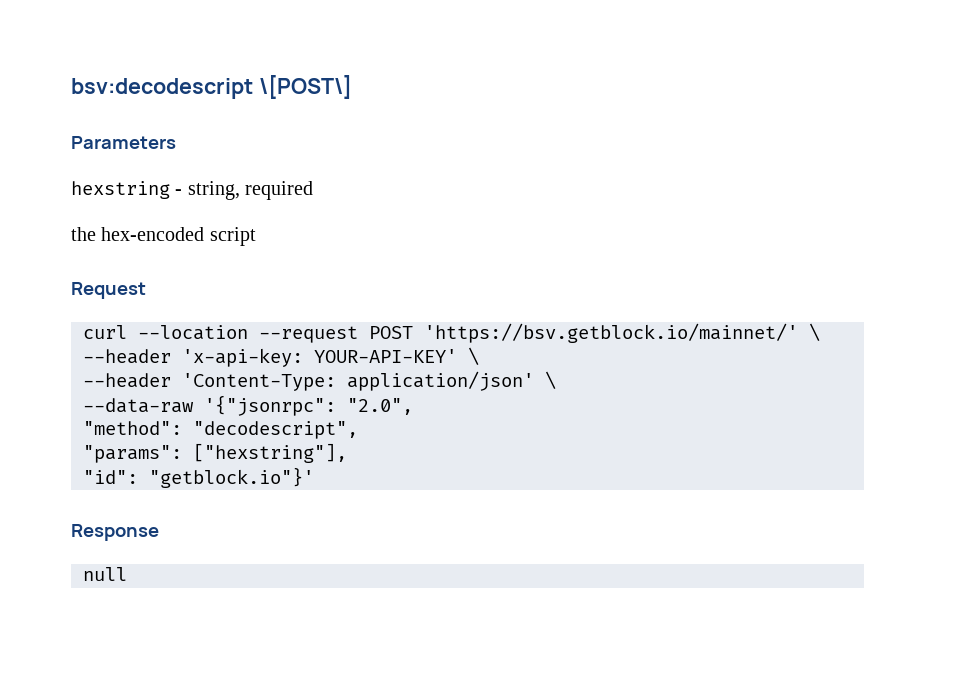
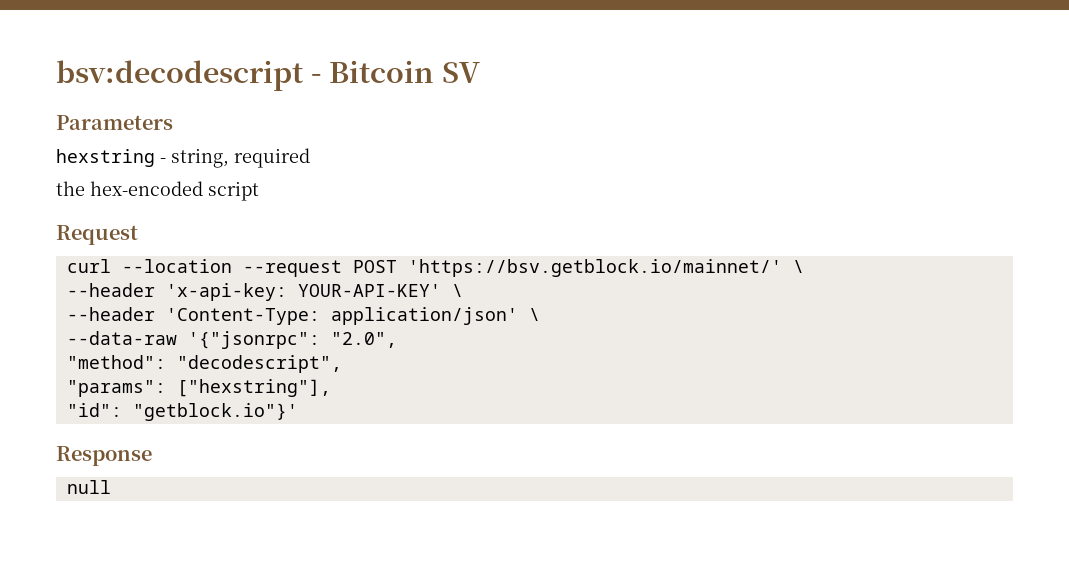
[258,75,352,99] \[POST\] -> [310,60,481,83] - Bitcoin SV

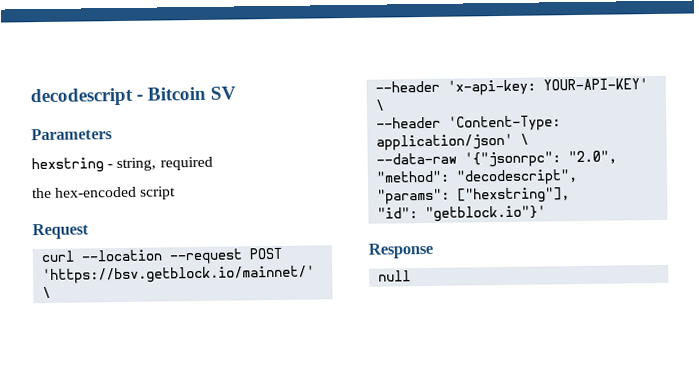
[56,60,304,91] bsv:decodescript -> [30,87,133,107] decodescript

